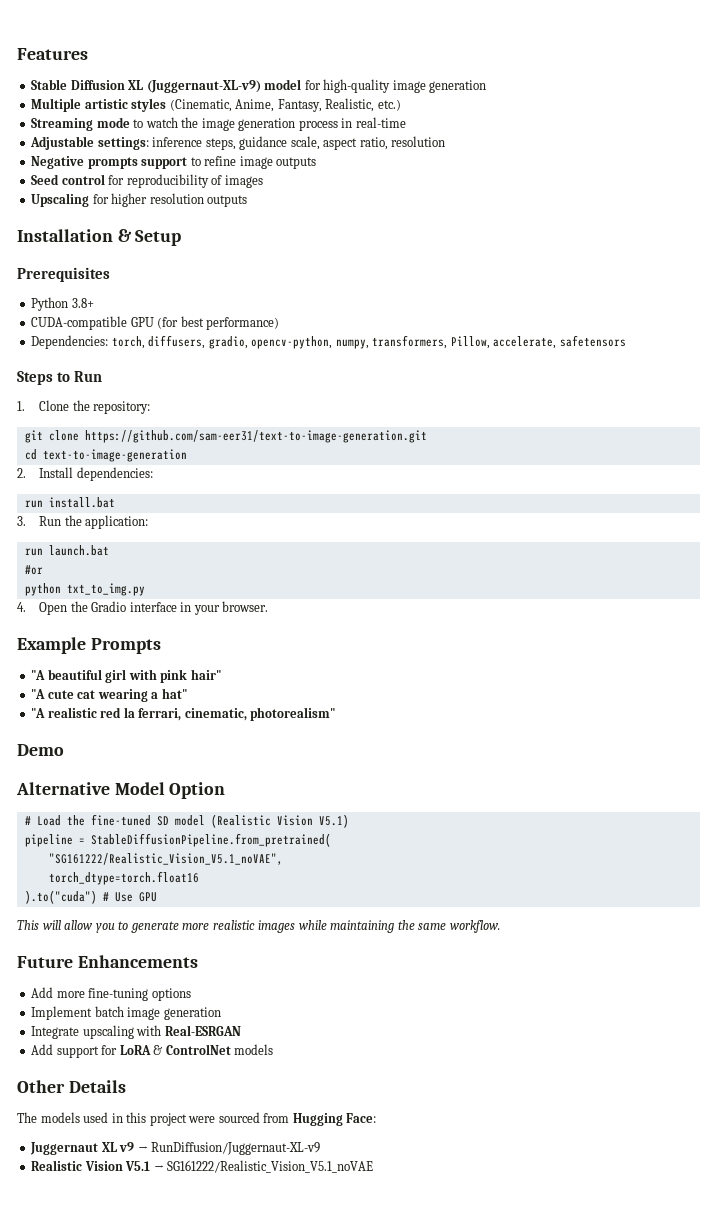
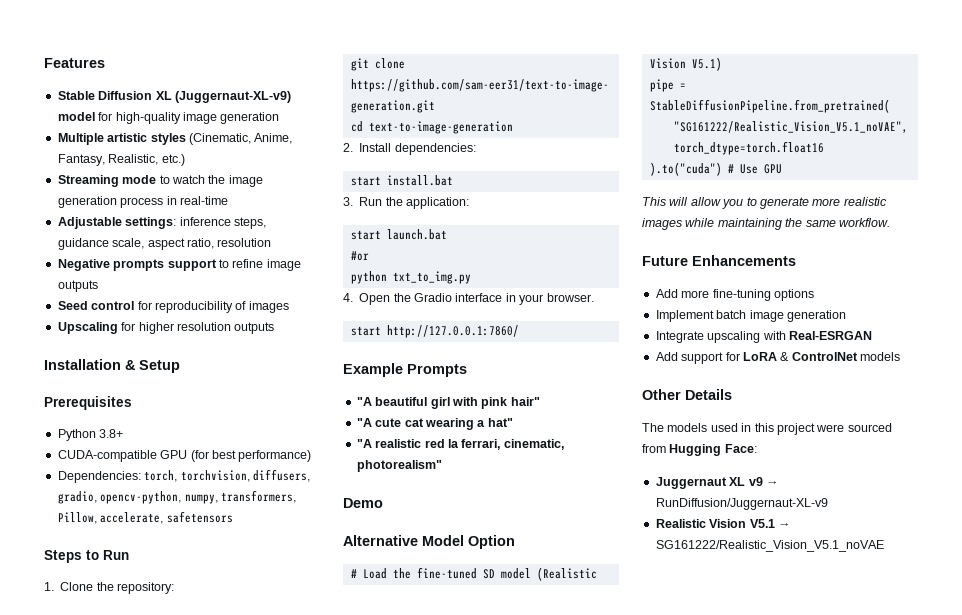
(145, 342) none -> [180,470,250,482] torchvision,
[24,500,43,508] run -> [350,176,381,186] start
[24,548,43,556] run -> [350,230,381,240] start
(269, 606) none -> [350,325,519,338] // start http://127.0.0.1:7860/
[24,834,73,847] pipeline -> [649,79,674,92] pipe

